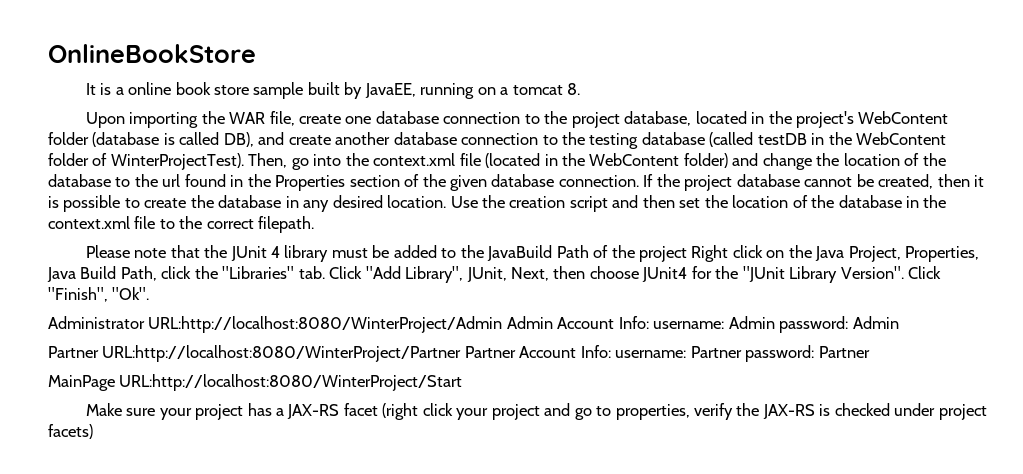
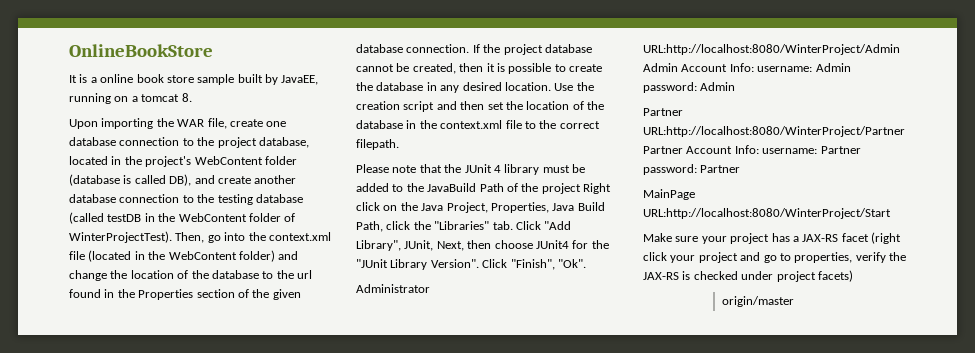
(93, 431) none -> [721,296,794,307] // origin/master

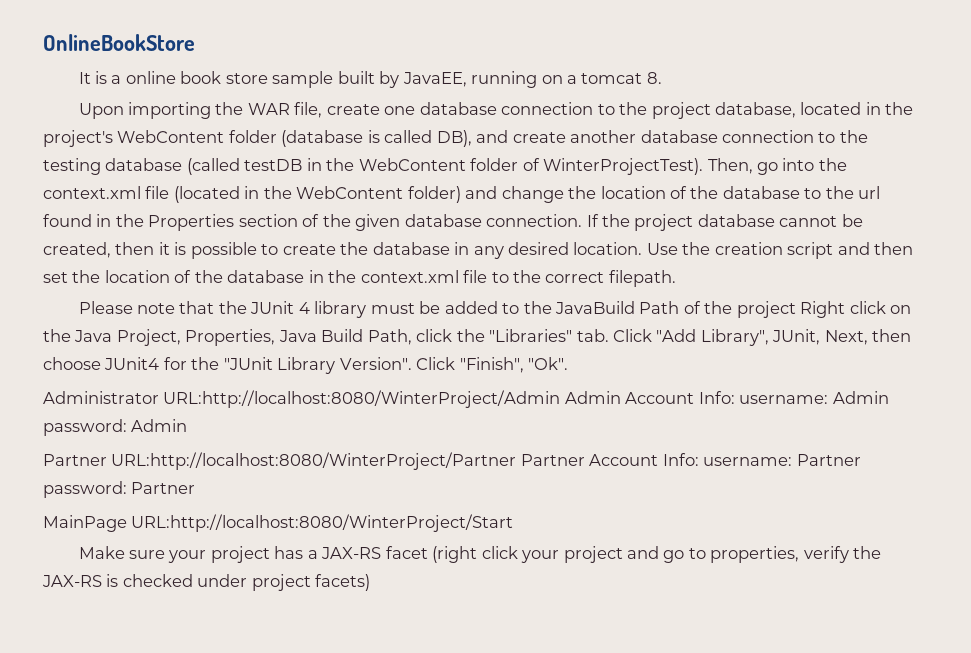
[721,296,794,307] // origin/master -> (371, 582) none

